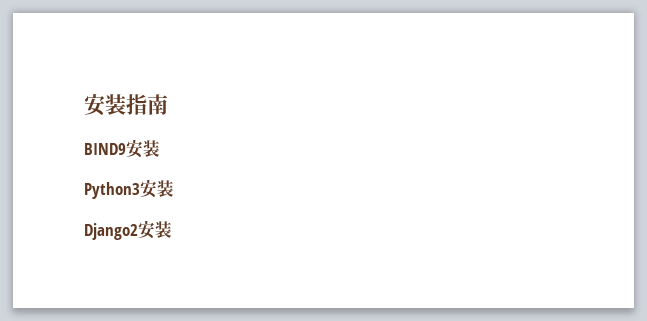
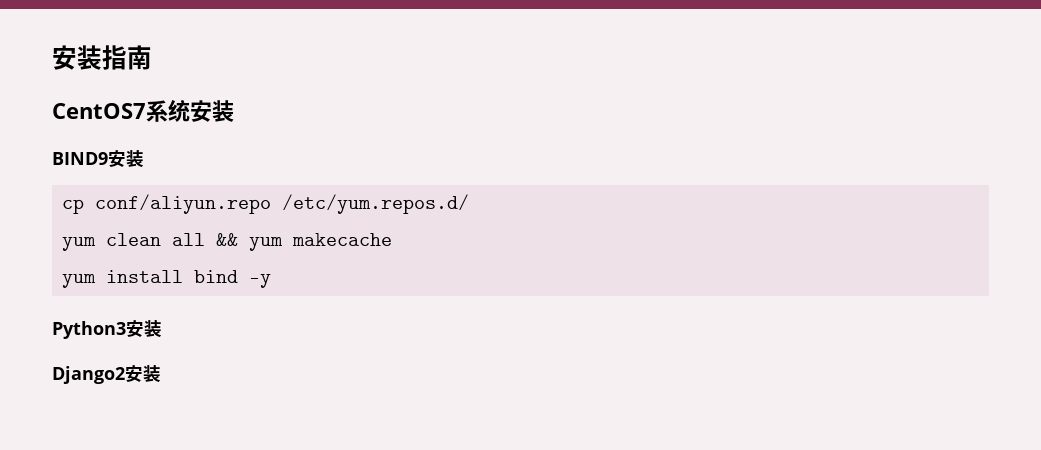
(168, 104) none -> [52,99,234,122] // CentOS7系统安装
(160, 148) none -> [62,194,470,214] [62,233,393,251] [62,270,272,288] // cp conf/aliyun.repo /etc/yum.repos.d/ // yum clean all && yum makecache // yum install bind -y

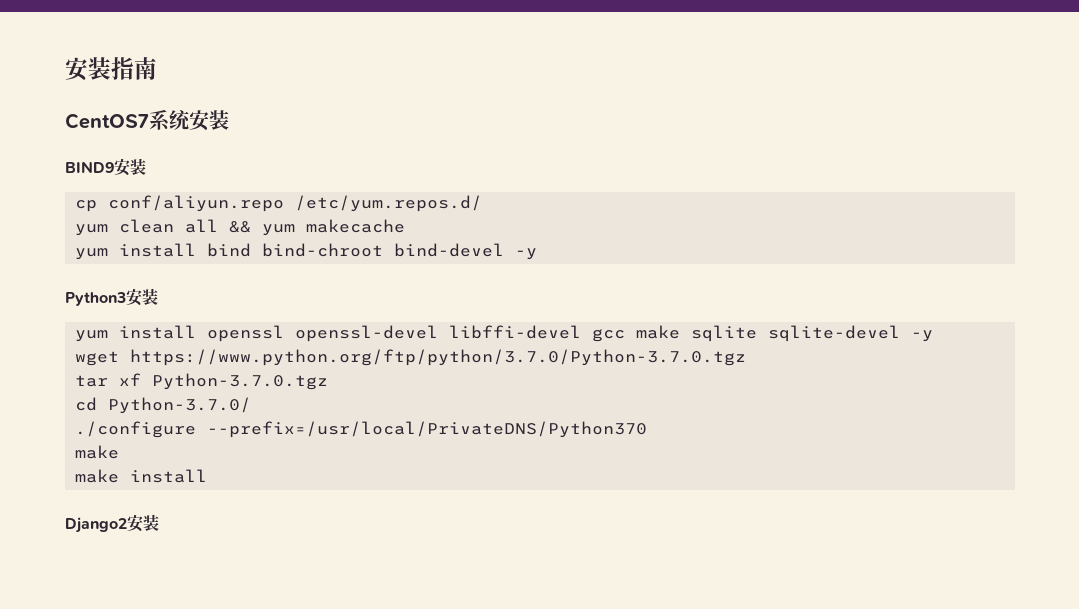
(239, 276) none -> [261,243,504,257] bind-chroot bind-devel
(162, 328) none -> [74,325,933,342] [74,349,746,366] [74,373,328,390] [74,397,251,414] [74,421,647,438] [74,445,119,459] [74,469,207,483] // yum install openssl openssl-devel libffi-devel gcc make sqlite sqlite-devel -y // wget https://www.python.org/ftp/python/3.7.0/Python-3.7.0.tgz // tar xf Python-3.7.0.tgz // cd Python-3.7.0/ // ./configure --prefix=/usr/local/PrivateDNS/Python370 // make // make install

